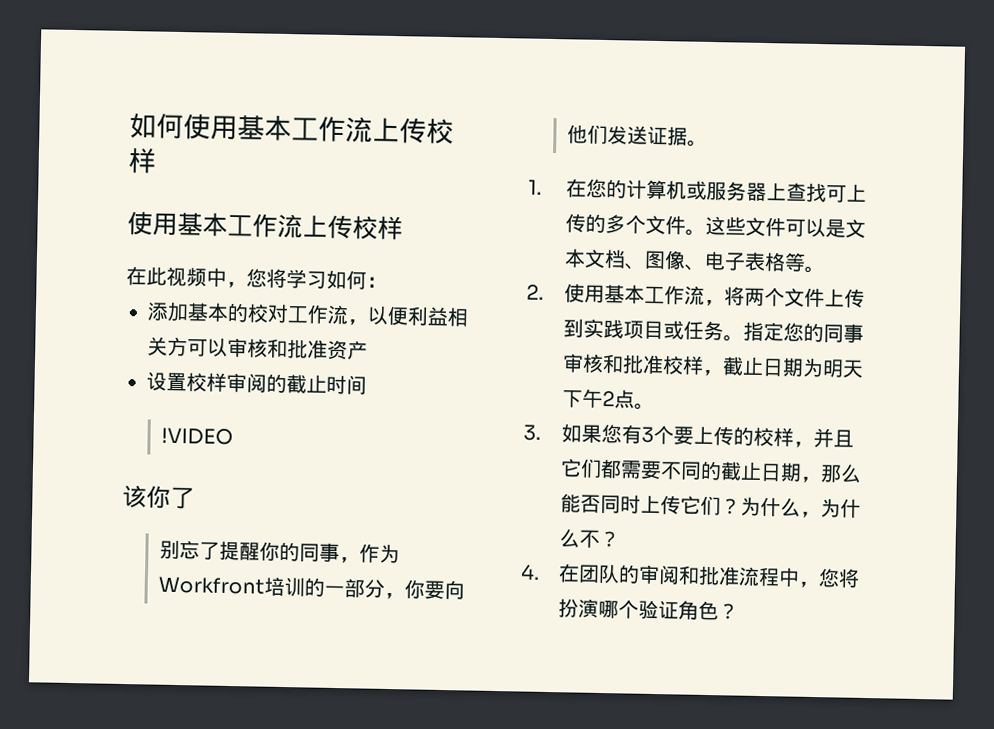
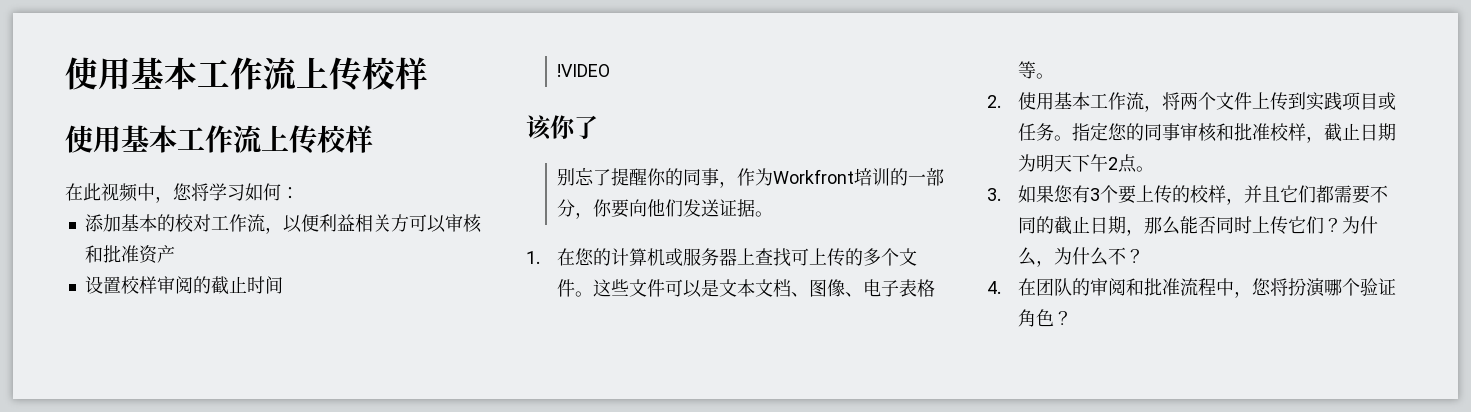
[129,113,184,140] 如何 -> (65, 73) none

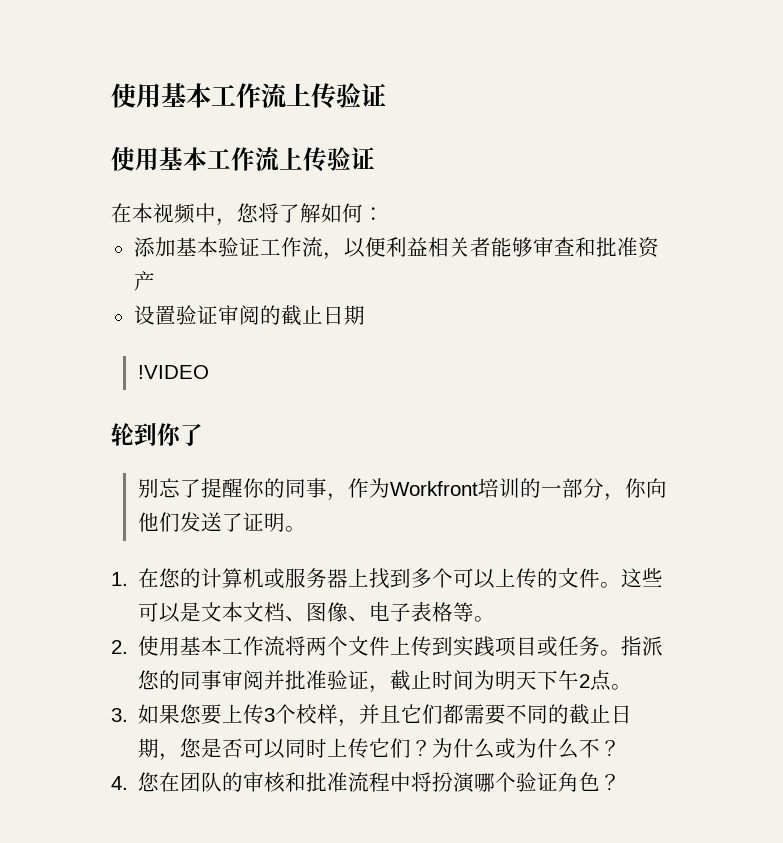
[65,57,428,91] [65,125,373,154] [65,183,101,201] 使用基本工作流上传校样 // 使用基本工作流上传校样 // 在此 -> [111,83,386,109] [111,147,375,172] [111,203,153,223] 使用基本工作流上传验证 // 使用基本工作流上传验证 // 在本
[209,183,245,201] 学习 -> [279,203,321,223] 了解
[156,214,211,232] 的校对 -> [217,237,260,257] 验证
[390,214,482,233] 方可以审核 -> [469,237,575,257] 者能够审查
[120,276,157,294] 校样 -> [175,305,218,325] 验证
[246,276,283,294] 时间 -> [322,305,365,325] 日期
[526,115,552,140] 该 -> [111,423,157,446] 轮到
[611,199,630,218] 要 -> (646, 488) none
[719,199,756,217] 证据 -> [221,512,285,532] 了证明
[755,248,900,267] 查找可上传的多个 -> [369,568,559,589] 找到多个可以上传的
[629,279,666,297] 文件 -> (664, 577) none
[1144,105,1163,112] ， -> (286, 646) none
[1090,122,1109,141] 定 -> [642,636,664,656] 派
[1198,123,1397,143] 核和批准校样，截止日期 -> [243,670,475,693] 阅并批准验证，截止时间
[1072,185,1191,204] 有3个要上传的 -> [201,704,297,725] 要上传3个
[1144,216,1217,235] 那么能否 -> [180,738,286,759] 您是否可以
[1036,260,1055,267] ， -> [495,738,517,759] 或
(1001, 287) none -> [138,772,160,792] 您
[1108,278,1127,296] 阅 -> [264,772,286,793] 核
[1234,278,1272,298] ，您 -> (412, 782) none

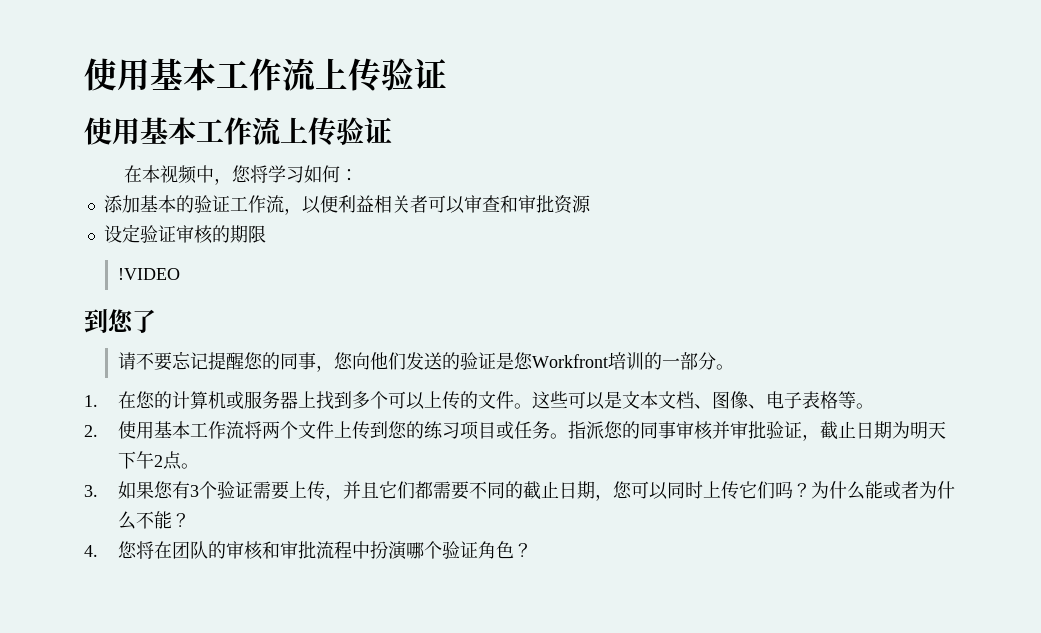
[279,203,321,223] 了解 -> [268,165,305,183] 学习
(218, 247) none -> [175,195,194,213] 的
[490,237,659,258] [133,271,155,291] [133,305,365,326] 能够审查和批准资产 // 设置验证审阅的截止日期 -> [427,195,591,214] [103,224,266,244] 可以审查和审批资源 // 设定验证审核的期限
[111,423,182,446] 轮到你 -> [84,309,134,333] 到您
[137,478,667,501] [137,512,285,532] 别忘了提醒你的同事，作为Workfront培训的一部分，你向他们发送了证明 -> [117,351,716,372] 请不要忘记提醒您的同事，您向他们发送的验证是您Workfront培训的一部分
[453,636,496,657] 实践 -> [387,421,460,439] 您的练习
[243,670,328,690] 阅并批准 -> [693,421,766,440] 核并审批
[432,670,475,690] 时间 -> [855,421,892,439] 日期
[201,704,339,725] 要上传3个校样 -> [171,481,325,500] 有3个验证需要上传
[201,738,244,758] 是否 -> (632, 490) none
(412, 748) none -> [774,481,793,499] 吗
[495,738,517,759] 或 -> [864,481,919,499] 能或者
(601, 748) none -> [153,511,172,529] 能
(160, 782) none -> [135,541,154,559] 将
[306,772,433,792] 批准流程中将 -> [279,541,370,559] 审批流程中

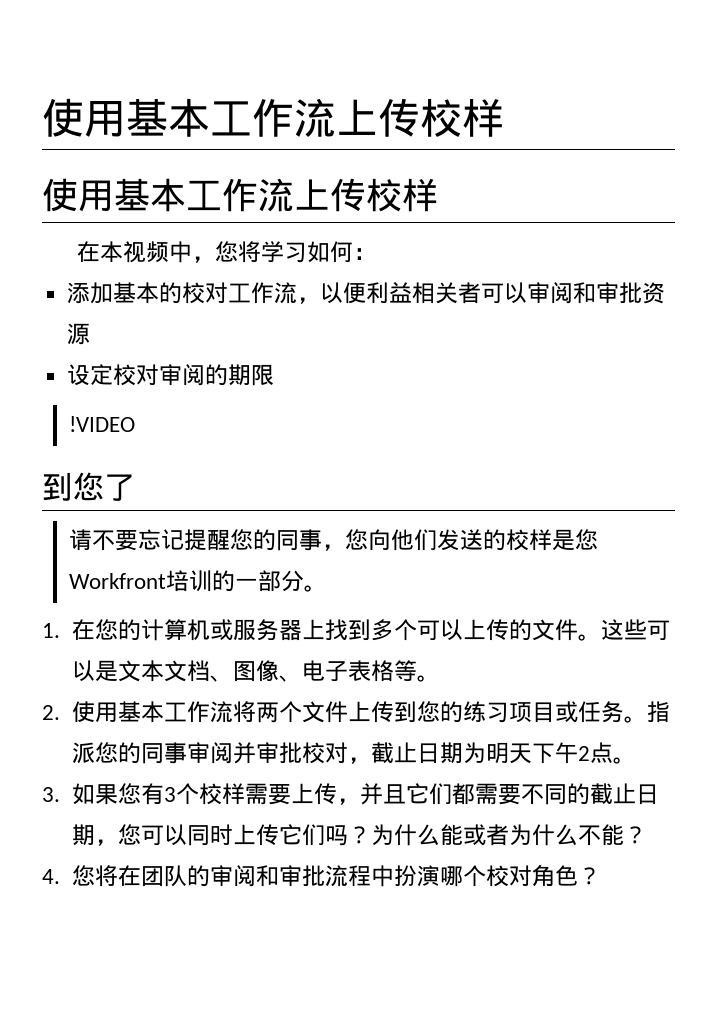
[84,58,447,92] [84,117,392,146] 使用基本工作流上传验证 // 使用基本工作流上传验证 -> [42,98,504,137] [42,178,438,212] 使用基本工作流上传校样 // 使用基本工作流上传校样
[193,195,230,213] 验证 -> [182,282,229,304] 校对
[481,195,500,212] 查 -> [550,282,574,304] 阅
[139,225,213,244] 验证审核 -> [113,364,206,386] 校对审阅
[459,352,496,370] 验证 -> [506,529,553,551] 校样
[693,421,802,440] 核并审批验证 -> [209,742,348,764] 阅并审批校对
[216,481,253,499] 验证 -> [198,783,245,805] 校样
[243,541,263,560] 核 -> [232,865,256,887] 阅
[441,541,478,559] 验证 -> [485,865,532,887] 校对

